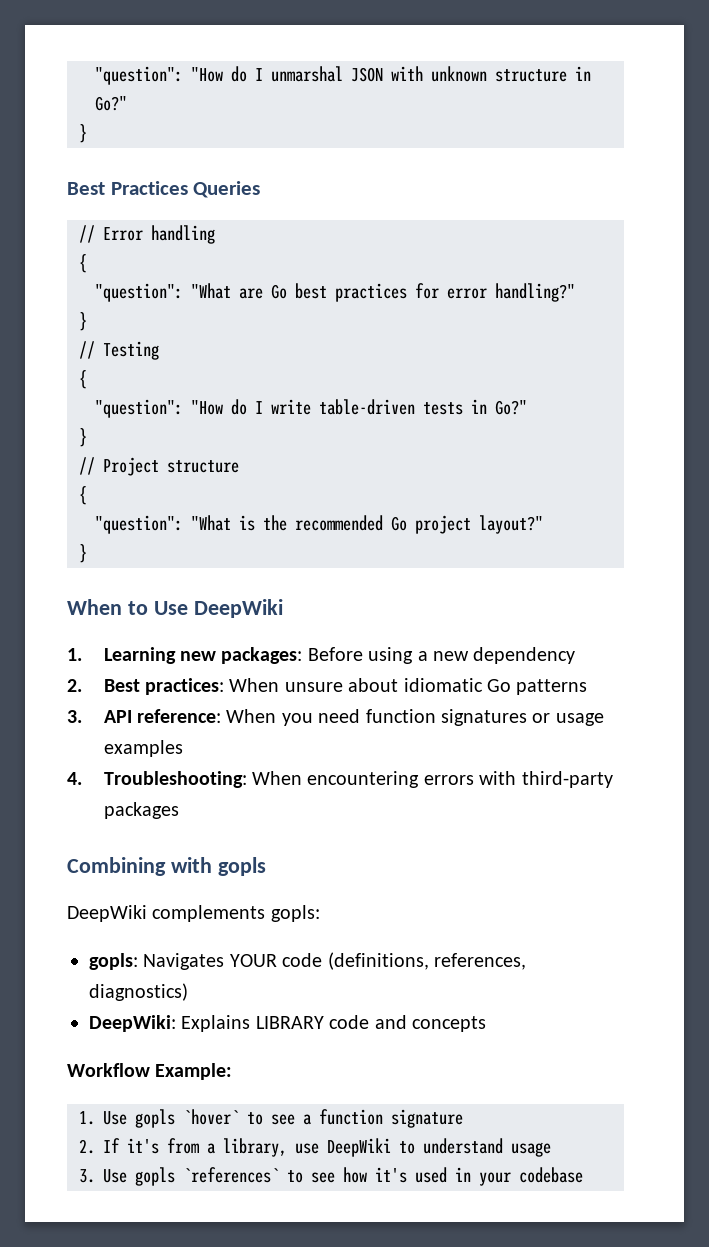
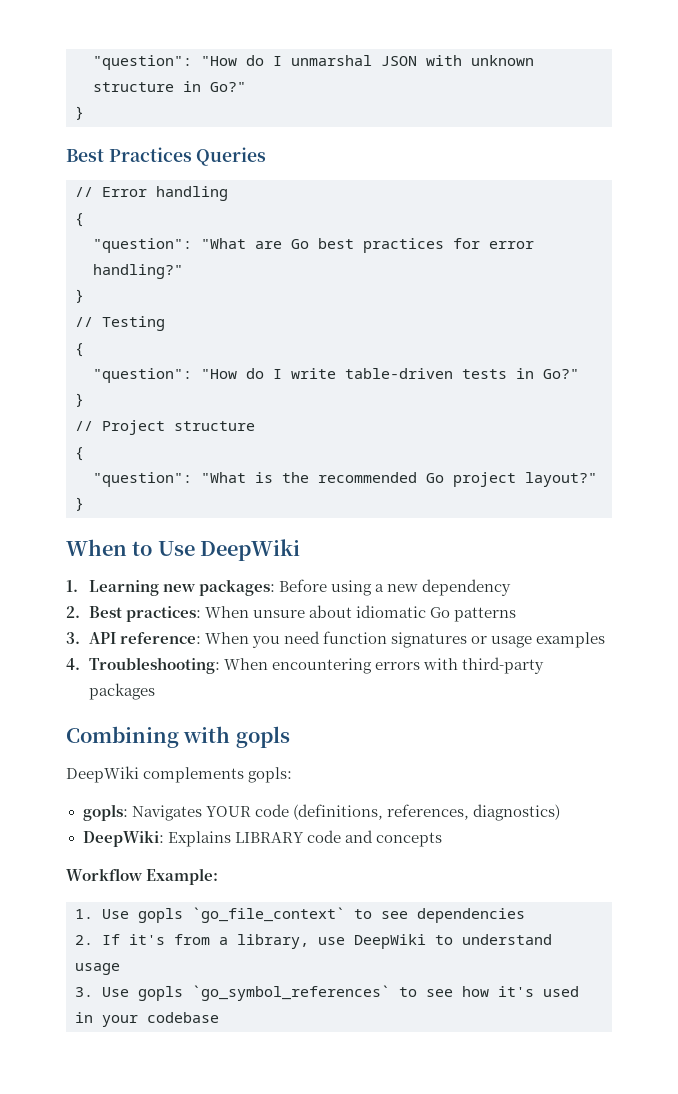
[183,1109,463,1128] `hover` to see a function signature -> [192,907,525,923] `go_file_context` to see dependencies
[183,1167,279,1183] `references` -> [192,985,390,1001] `go_symbol_references`

